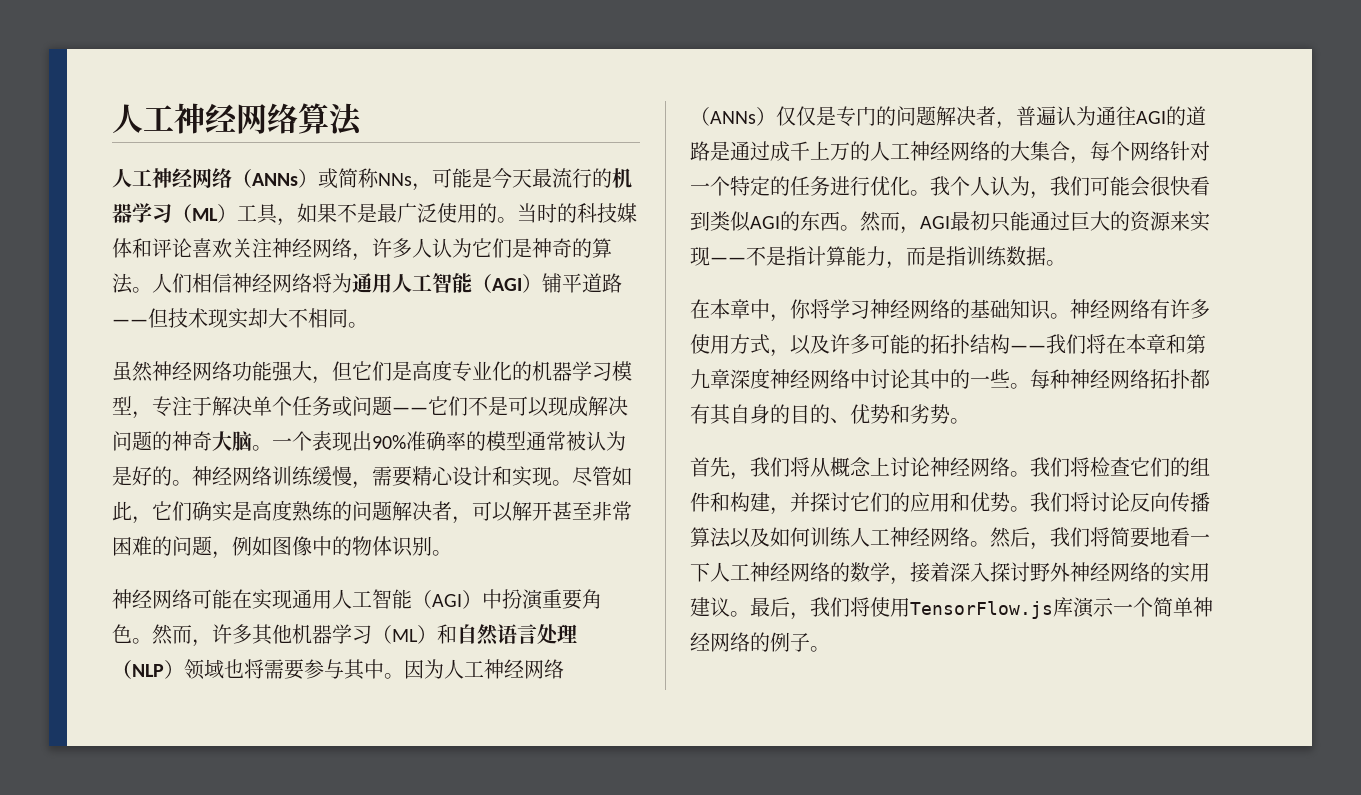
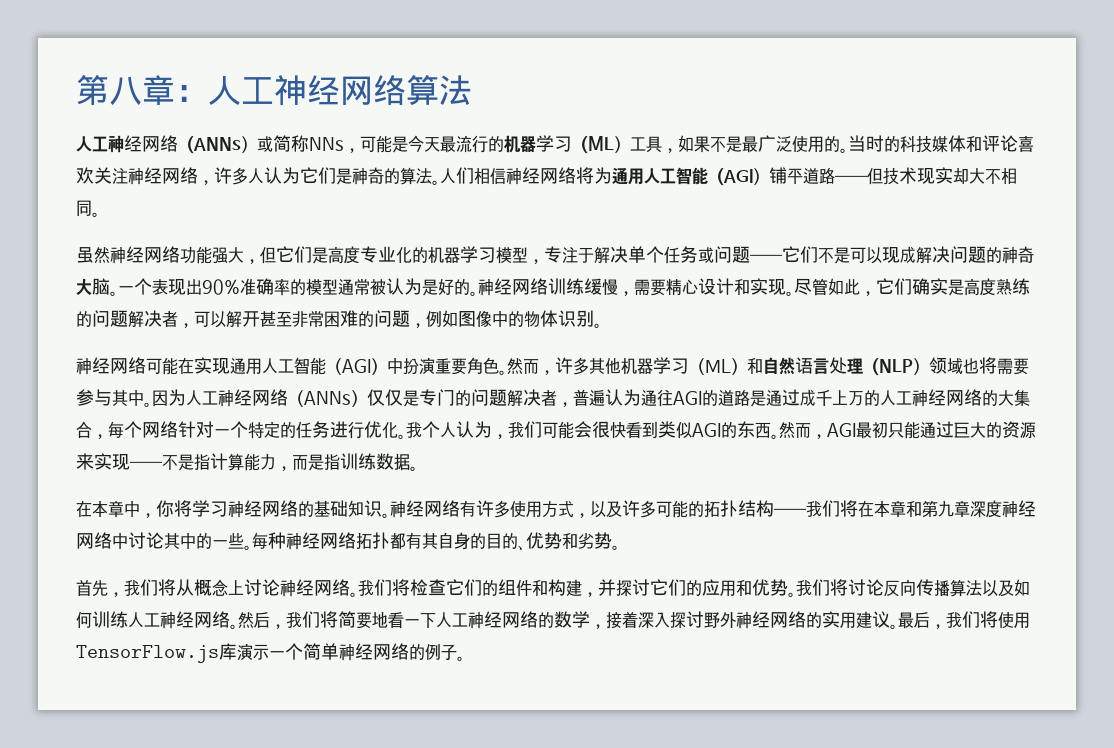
(112, 118) none -> [76,75,208,106] 第八章：

